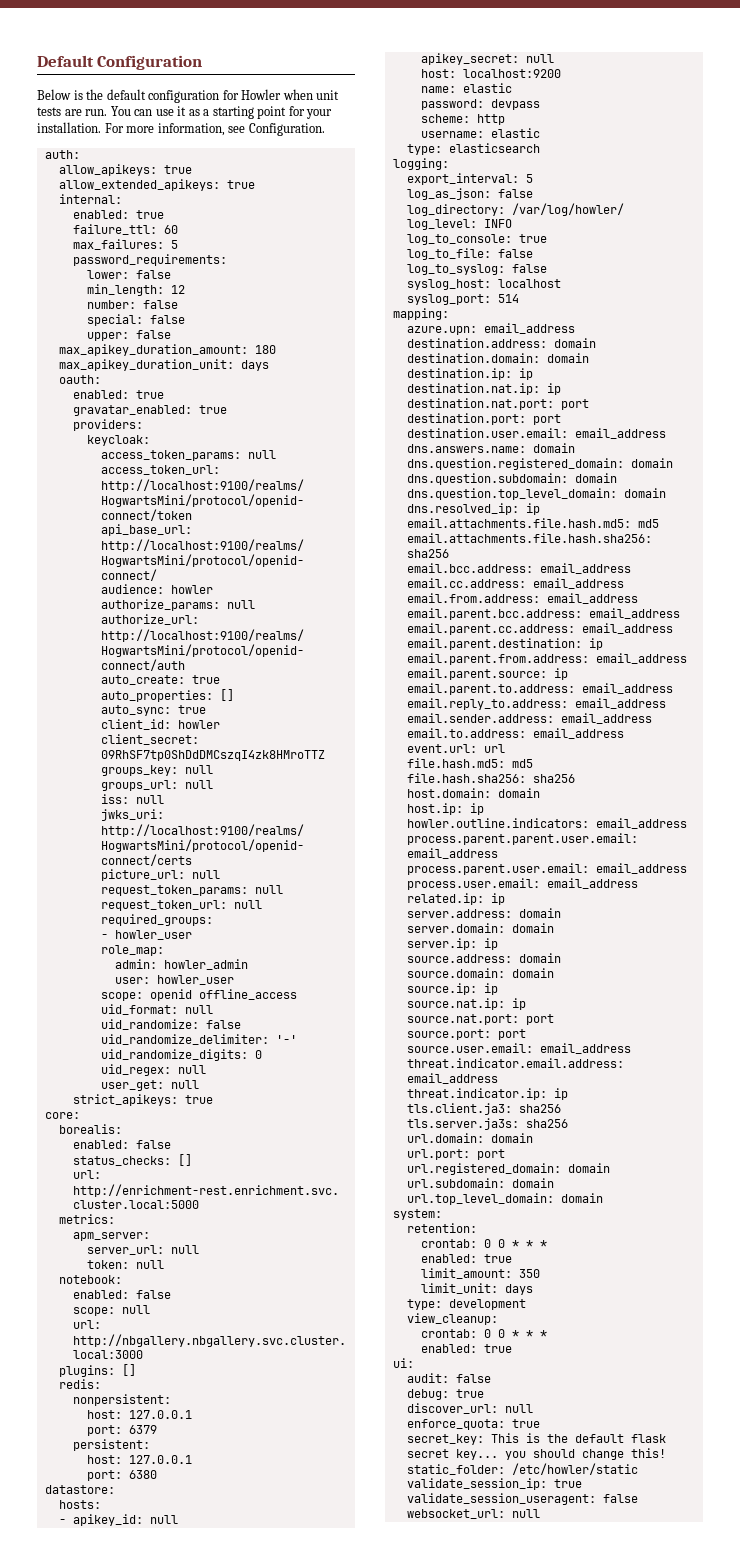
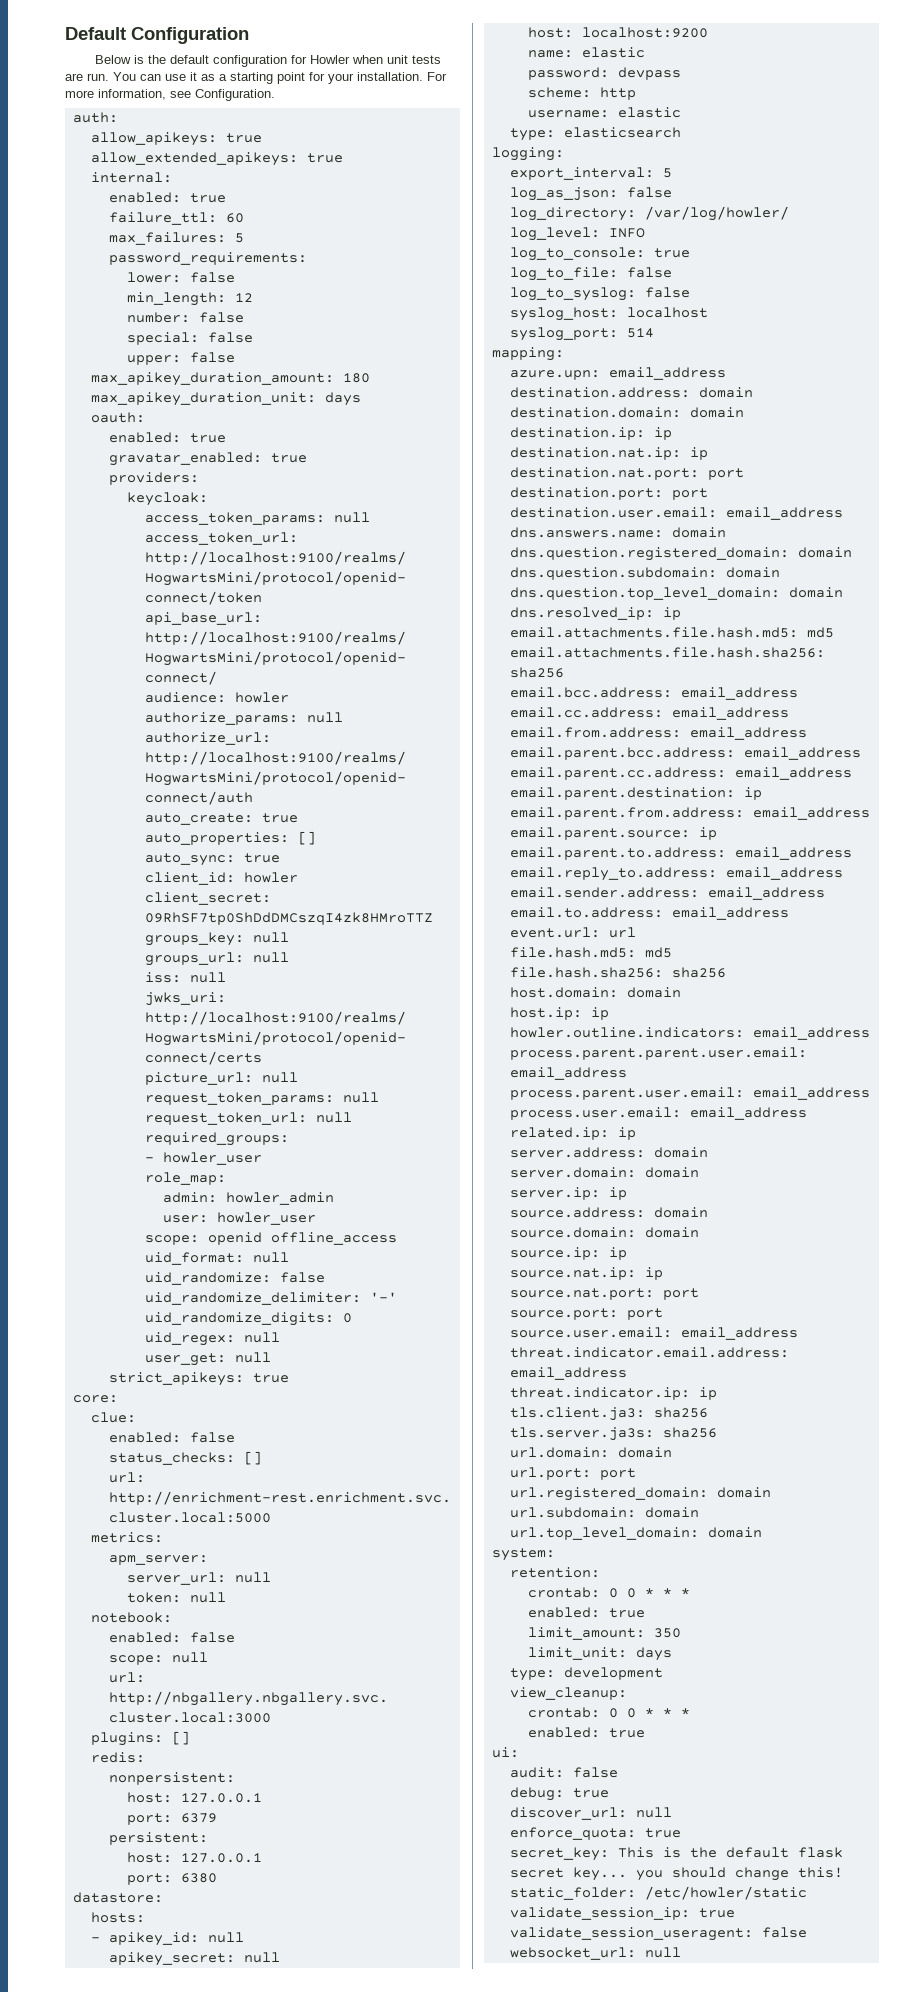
[58,1124,122,1134] borealis: -> [90,1412,136,1423] clue:

